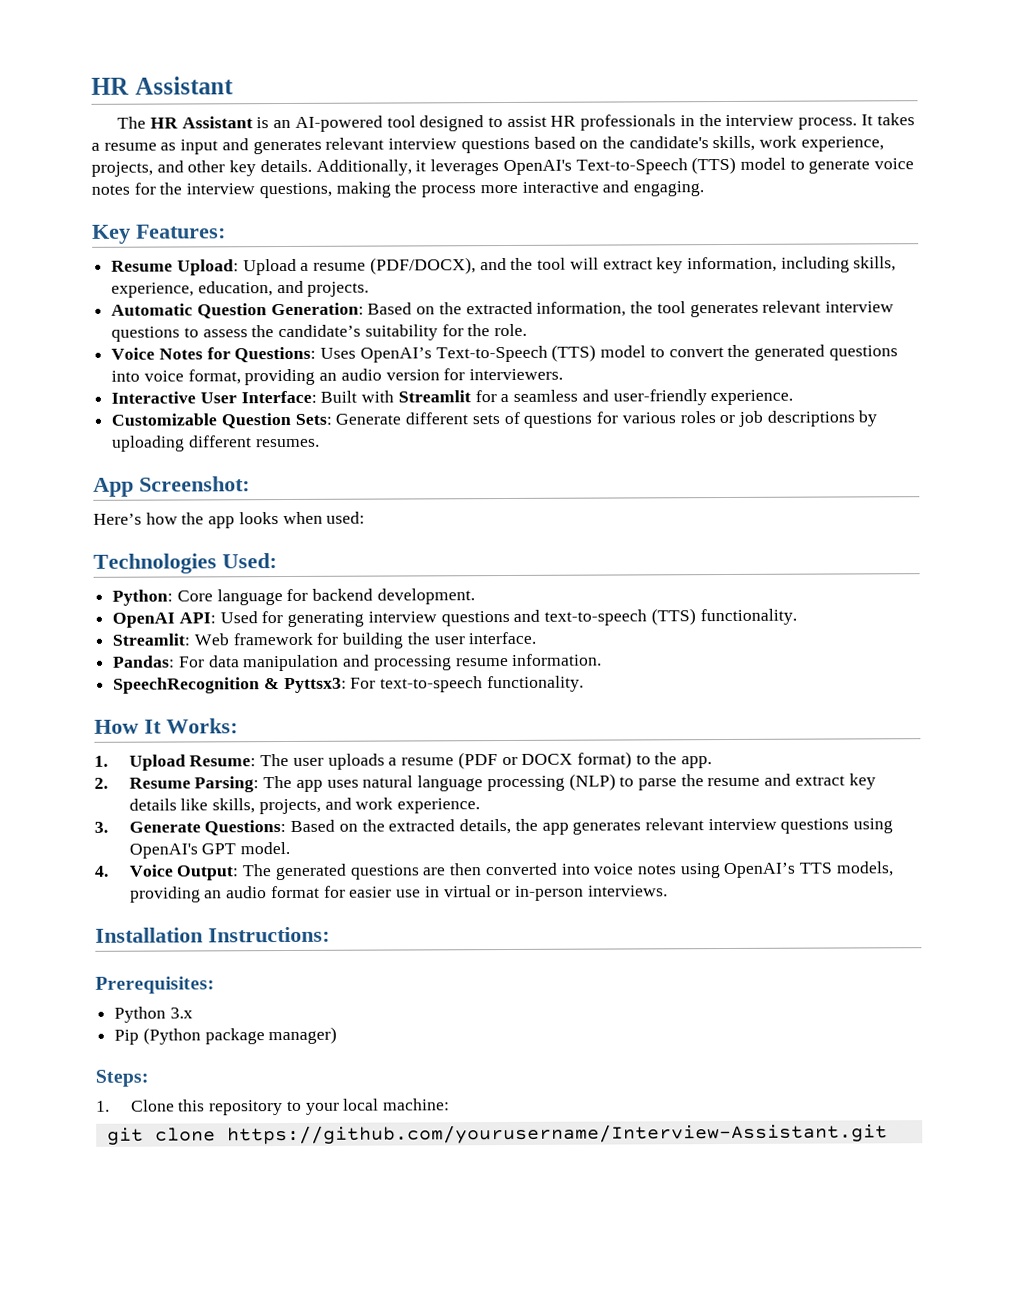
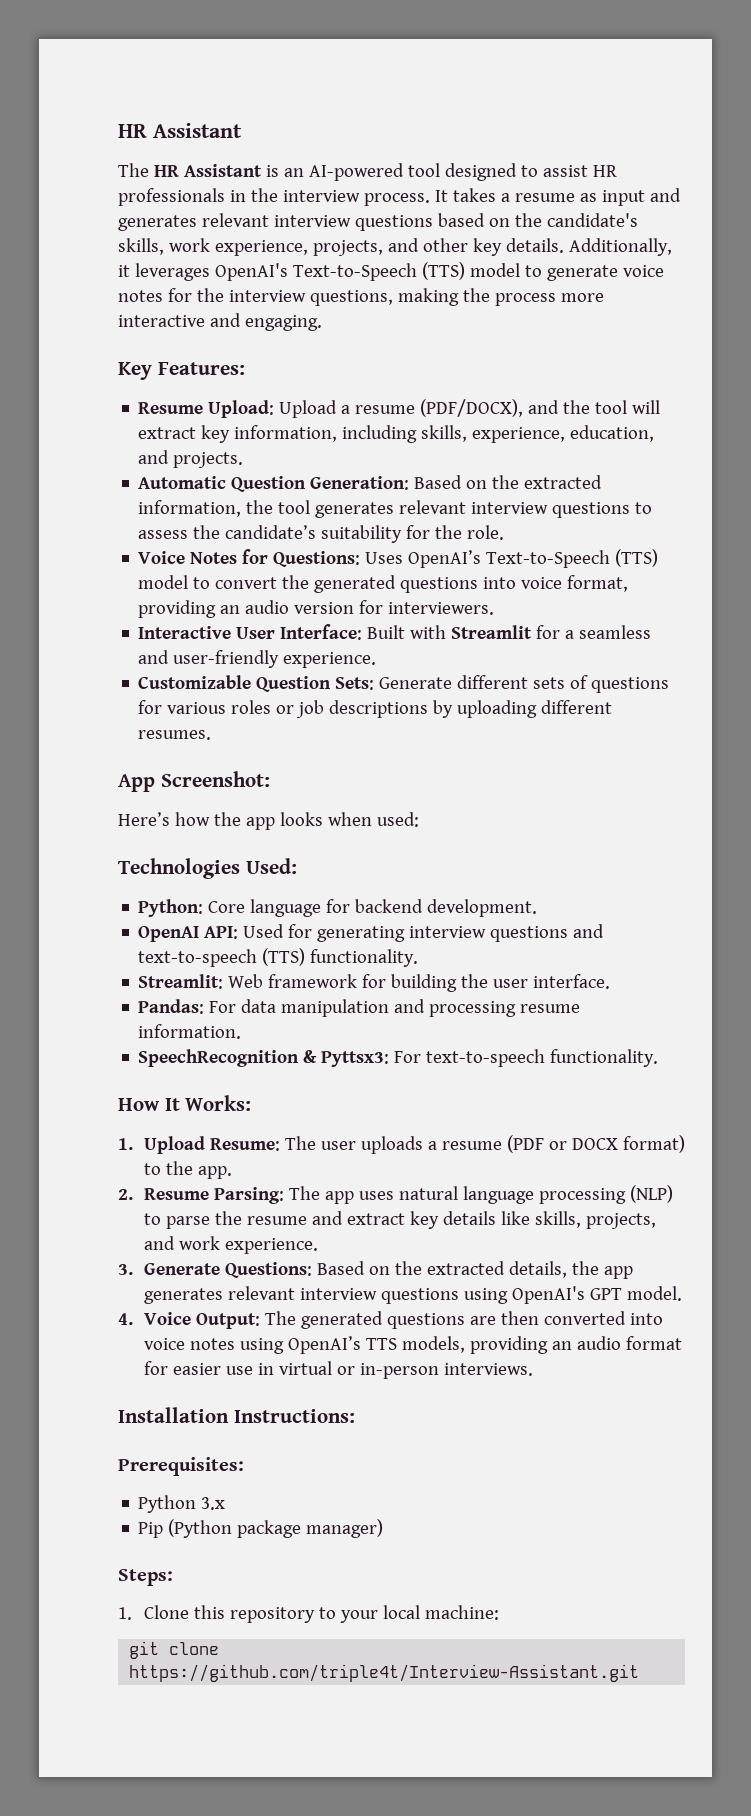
[226,1123,888,1145] https://github.com/yourusername/Interview-Assistant.git -> [129,1664,640,1682] https://github.com/triple4t/Interview-Assistant.git

